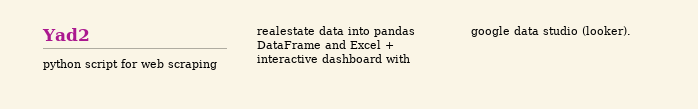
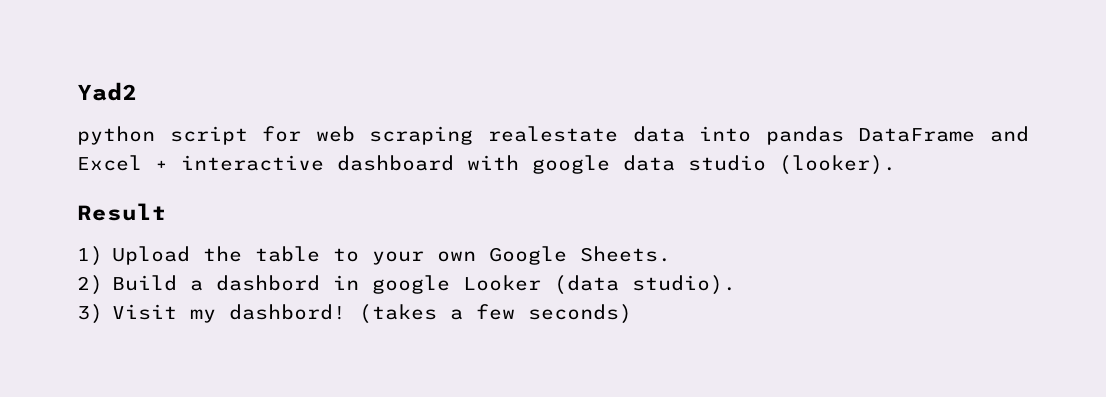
(631, 31) none -> [77,203,167,221] [77,246,672,266] [77,275,737,295] [77,304,633,324] // Result // 1) Upload the table to your own Google Sheets. // 2) Build a dashbord in google Looker (data studio). // 3) Visit my dashbord! (takes a few seconds)

